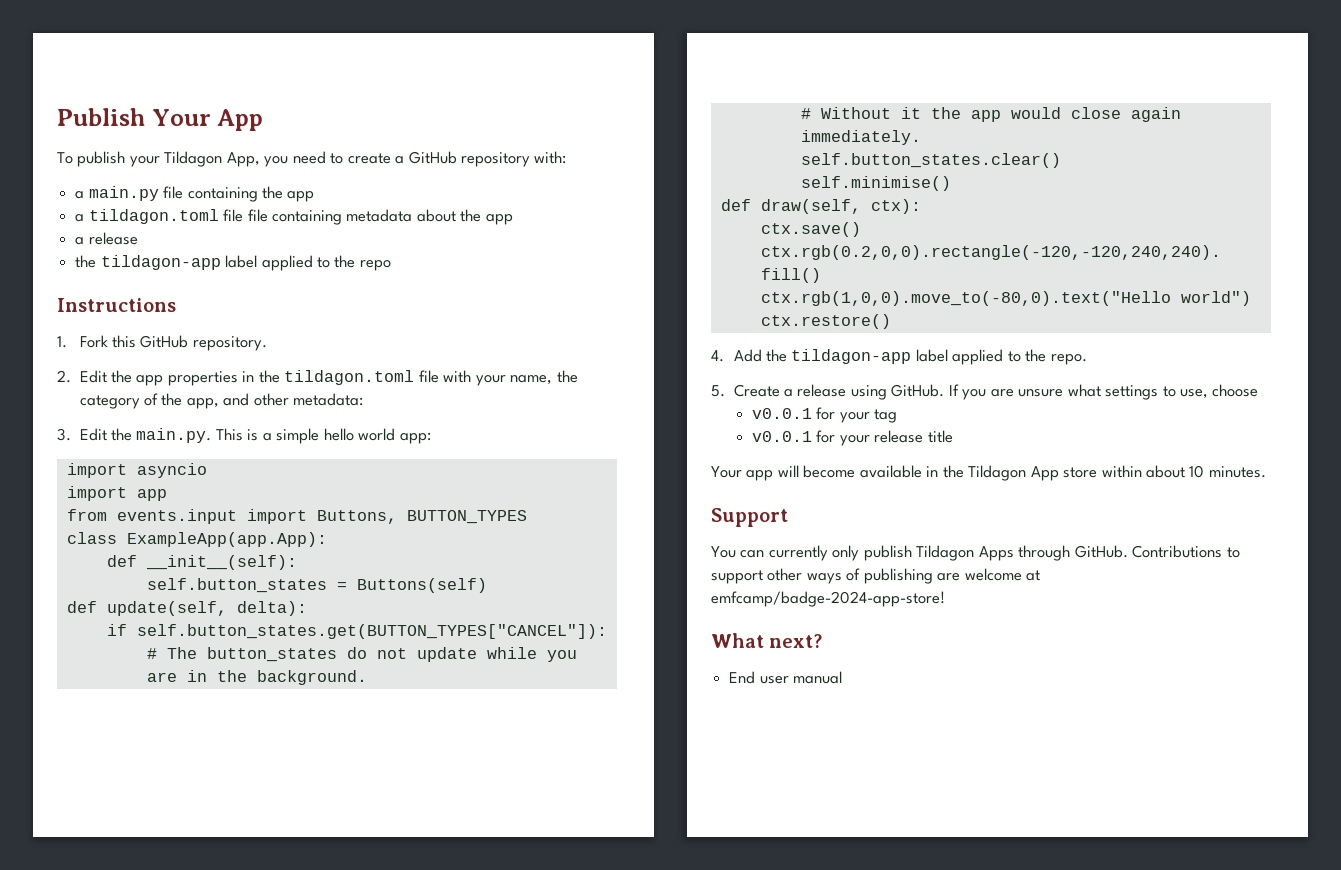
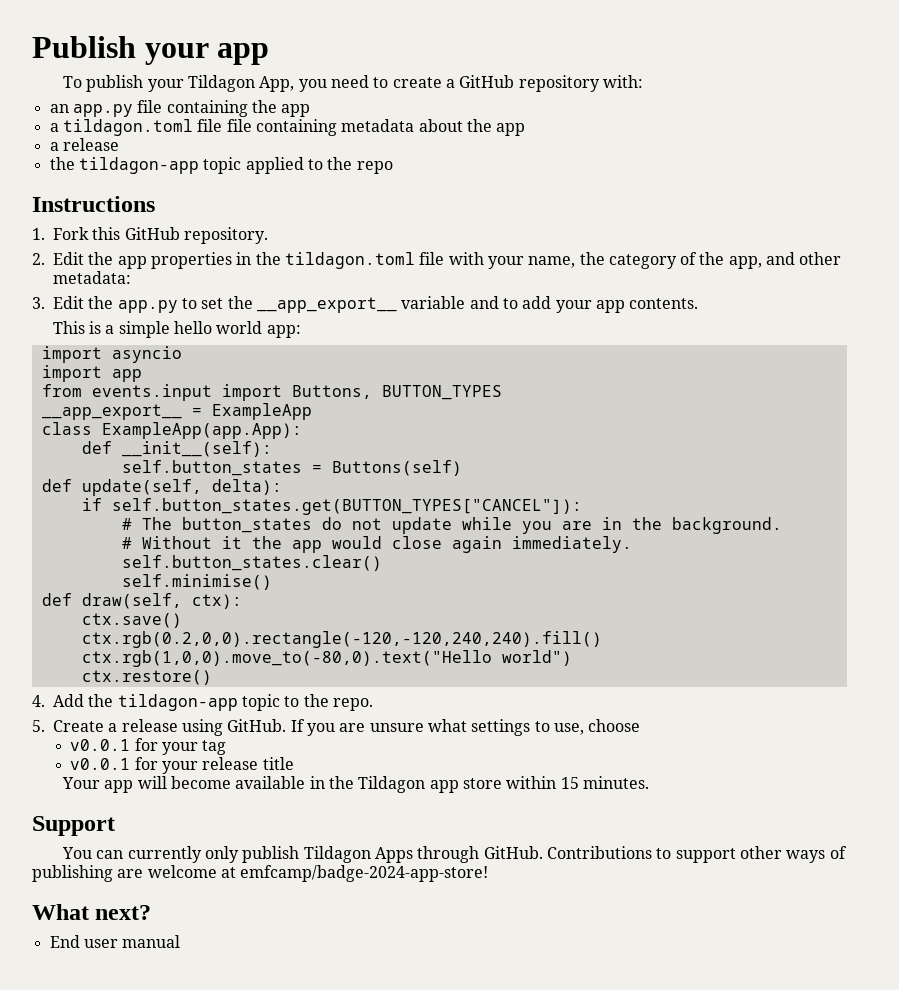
[151,109,264,131] Your App -> [144,43,270,65] your app
[75,186,159,201] a main.py -> [49,104,133,117] an app.py
[225,255,258,268] label -> [203,157,242,174] topic
[136,428,212,443] main.py. -> [117,296,699,313] app.py to set the __app_export__ variable and to add your app contents. //
(527, 517) none -> [41,403,312,420] // __app_export__ = ExampleApp
[915,349,1004,365] label applied -> [241,694,280,711] topic
[1030,466,1059,481] App -> [429,780,459,793] app
[1146,465,1205,478] about 10 -> [560,777,579,789] 15

